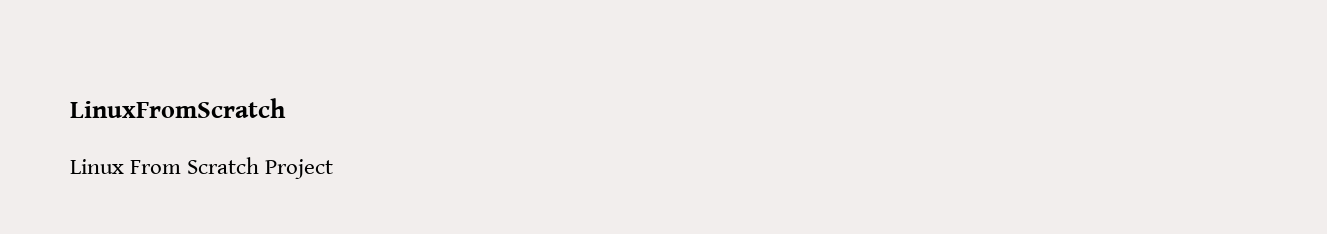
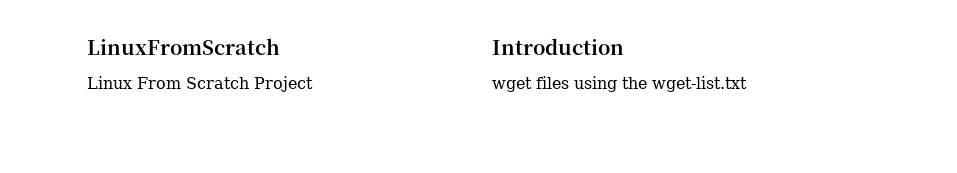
(334, 169) none -> [492,38,624,55] [492,76,747,92] // Introduction // wget files using the wget-list.txt

